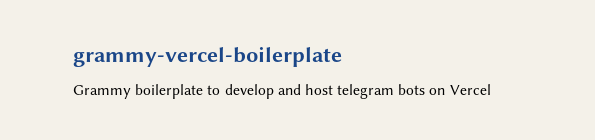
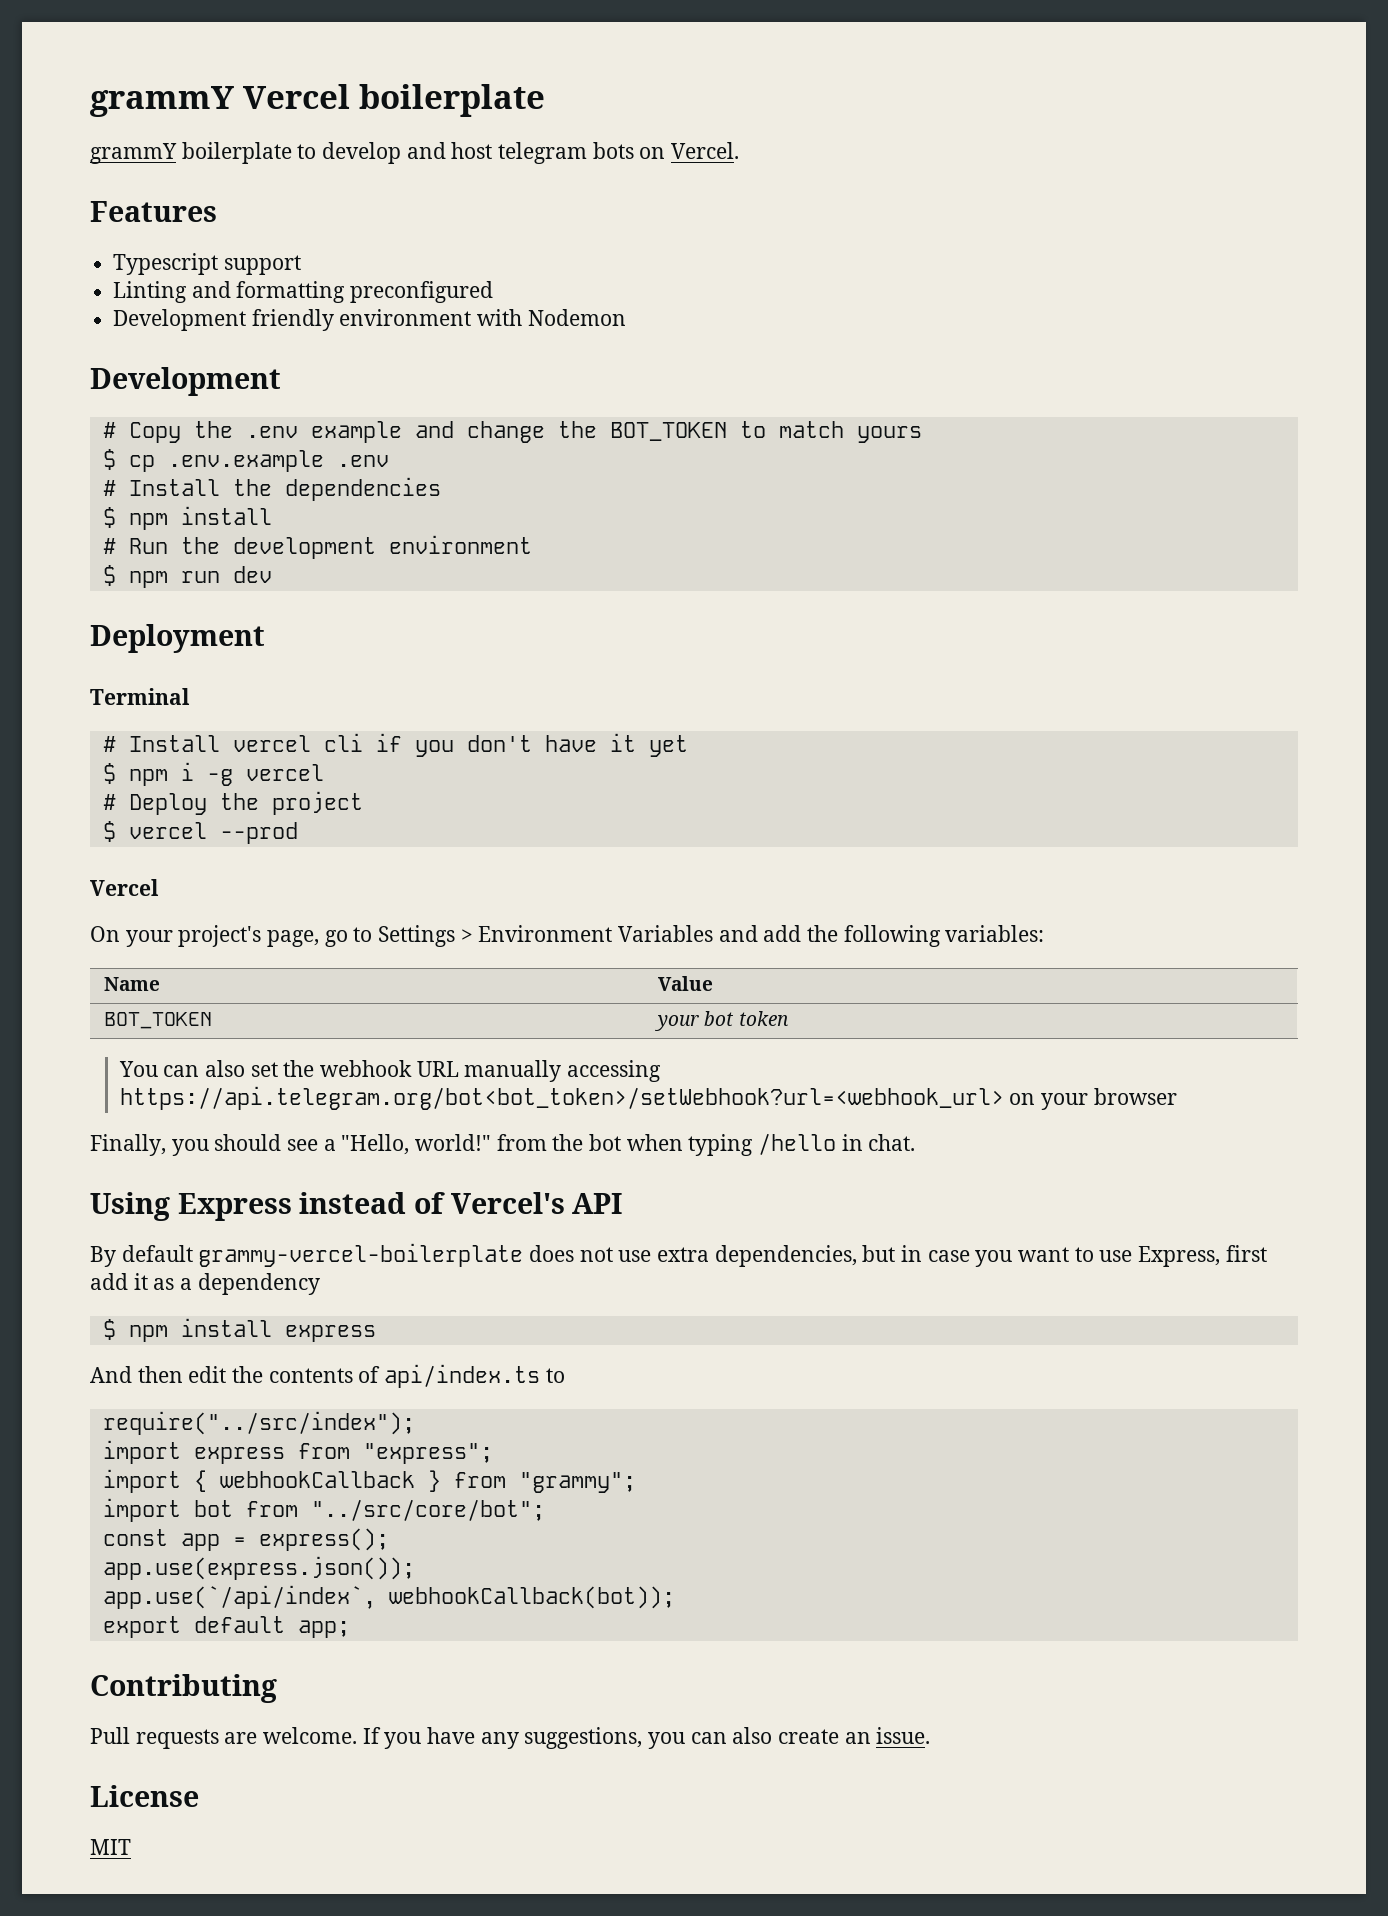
[73,46,342,67] [73,85,131,99] grammy-vercel-boilerplate // Grammy -> [90,84,545,117] [90,143,177,164] grammY Vercel boilerplate // grammY
[449,84,491,95] Vercel -> [671,142,740,159] [90,201,217,222] [113,253,301,275] [113,281,494,303] [113,309,626,331] [90,367,281,396] [102,421,922,443] [102,449,389,472] [102,477,441,501] [102,506,272,530] [102,535,532,559] [102,565,272,588] [90,624,265,653] [90,688,190,705] [102,733,688,757] [102,762,324,786] [102,791,363,815] [102,821,298,844] [90,879,159,896] [90,925,1045,947] [104,977,161,991] [658,976,714,991] [104,1012,213,1029] [654,1011,789,1031] [118,1060,662,1082] [119,1086,1177,1110] [90,1133,916,1156] [90,1192,623,1221] [90,1243,1267,1267] [90,1273,320,1295] [102,1318,376,1342] [90,1364,565,1388] [102,1411,415,1435] [102,1440,493,1464] [102,1469,636,1493] [102,1498,545,1522] [102,1528,389,1551] [102,1556,415,1580] [102,1585,675,1609] [102,1616,350,1638] [90,1674,277,1703] [90,1727,931,1749] [90,1785,199,1807] [90,1839,131,1855] Vercel. // Features // Typescript support // Linting and formatting preconfigured // Development friendly environment with Nodemon // Development // # Copy the .env example and change the BOT_TOKEN to match yours // $ cp .env.example .env // # Install the dependencies // $ npm install // # Run the development environment // $ npm run dev // Deployment // Terminal // # Install vercel cli if you don't have it yet // $ npm i -g vercel // # Deploy the project // $ vercel --prod // Vercel // On your project's page, go to Settings > Environment Variables and add the following variables: // Name | Value // BOT_TOKEN | your bot token // You can also set the webhook URL manually accessing https://api.telegram.org/bot<bot_token>/setWebhook?url=<webhook_url> on your browser // Finally, you should see a "Hello, world!" from the bot when typing /hello in chat. // Using Express instead of Vercel's API // By default grammy-vercel-boilerplate does not use extra dependencies, but in case you want to use Express, first add it as a dependency // $ npm install express // And then edit the contents of api/index.ts to // require("../src/index"); // import express from "express"; // import { webhookCallback } from "grammy"; // import bot from "../src/core/bot"; // const app = express(); // app.use(express.json()); // app.use(`/api/index`, webhookCallback(bot)); // export default app; // Contributing // Pull requests are welcome. If you have any suggestions, you can also create an issue. // License // MIT

